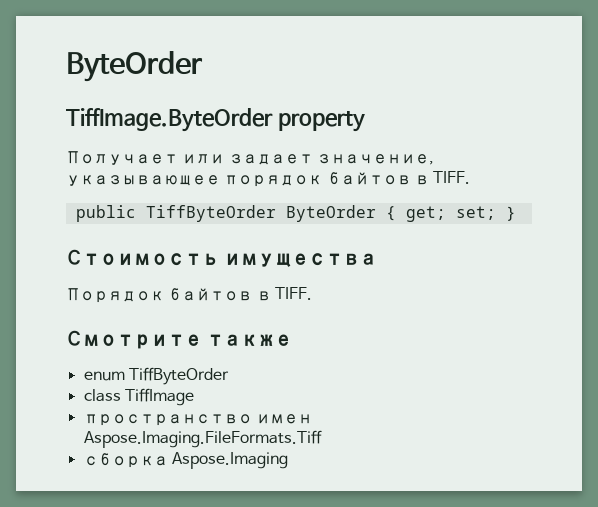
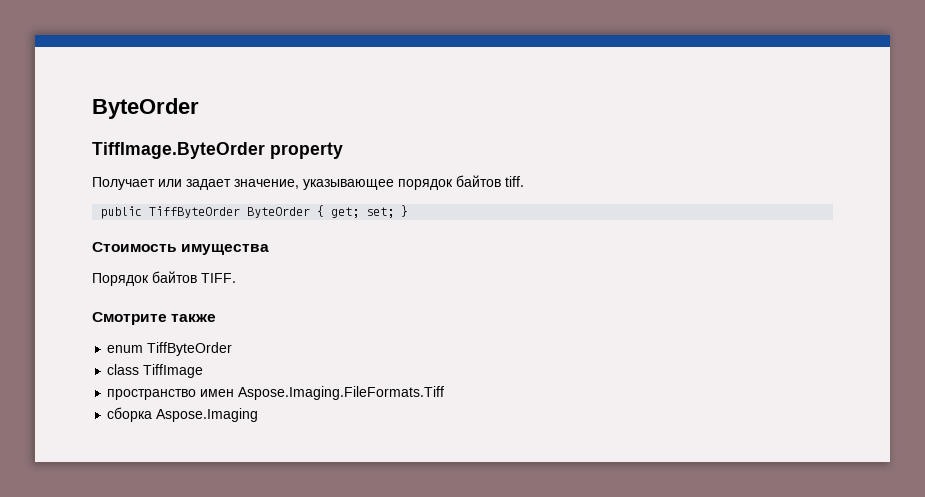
[414,171,471,185] в TIFF. -> [505,176,524,187] tiff.
[256,291,271,301] в -> (197, 277) none

